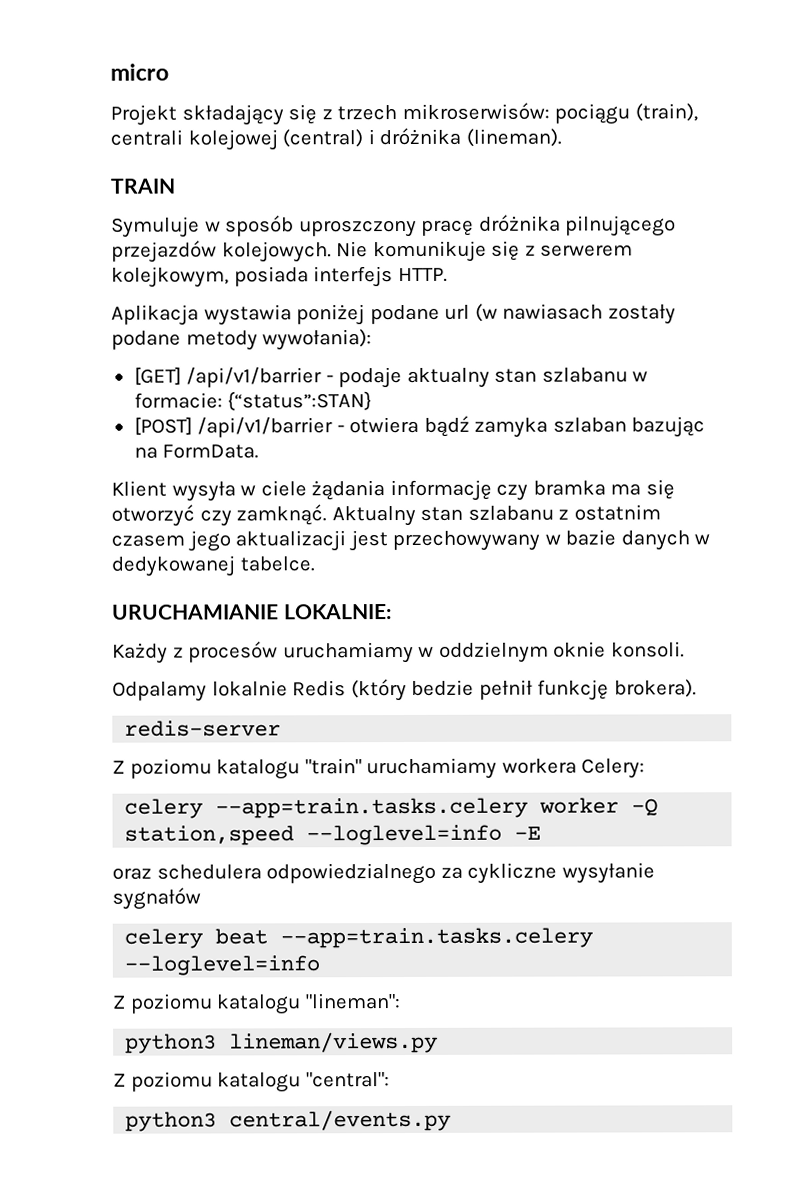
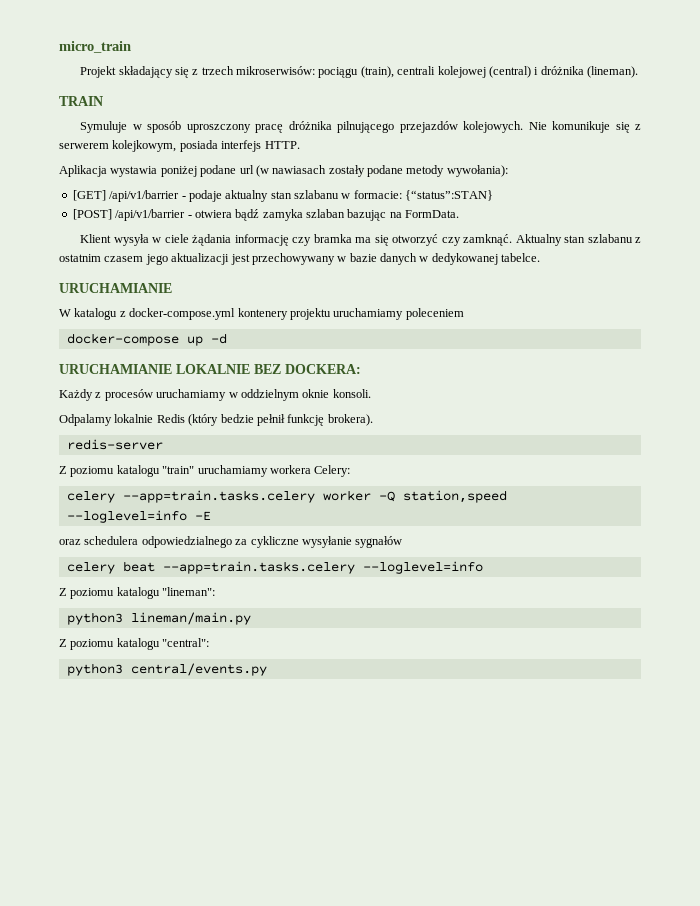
[110,63,169,81] micro -> [59,41,131,53] micro_train
[283,604,392,620] LOKALNIE: -> [59,308,464,320] [66,333,227,346] [59,364,361,374] // W katalogu z docker-compose.yml kontenery projektu uruchamiamy poleceniem // docker-compose up -d // URUCHAMIANIE LOKALNIE BEZ DOCKERA:
[229,1031,439,1054] lineman/views.py -> [130,612,251,625] lineman/main.py

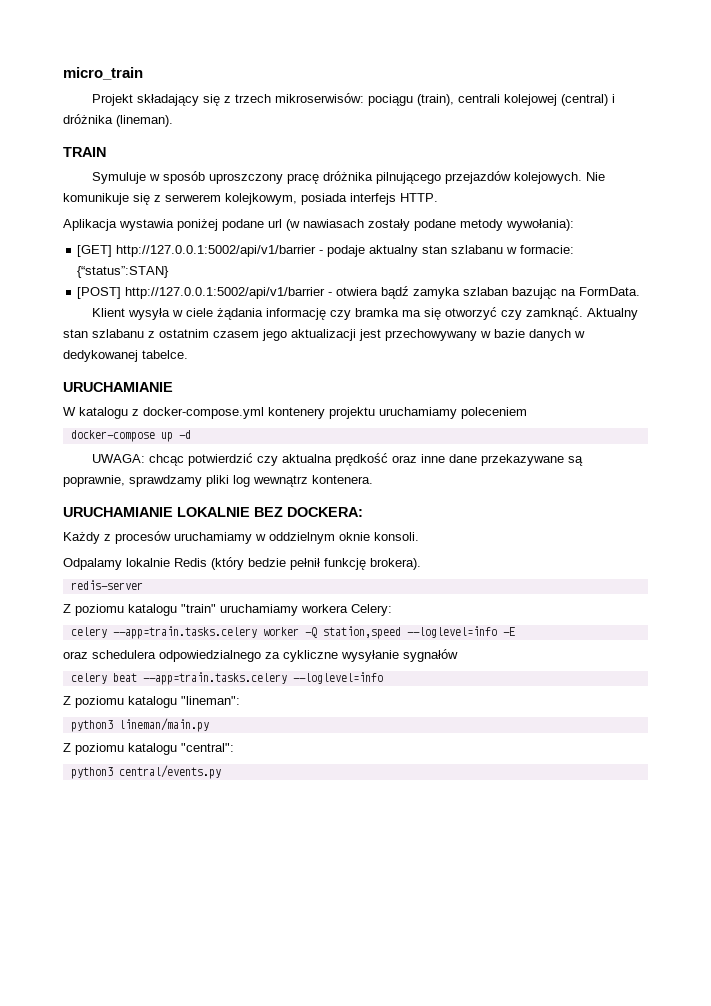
[109,190,180,202] /api/v1/barrier -> [116,245,317,257] http://127.0.0.1:5002/api/v1/barrier
[115,209,186,221] /api/v1/barrier -> [125,287,326,299] http://127.0.0.1:5002/api/v1/barrier
(227, 338) none -> [92,453,584,466] [63,475,373,487] // UWAGA: chcąc potwierdzić czy aktualna prędkość oraz inne dane przekazywane są poprawnie, sprawdzamy pliki log wewnątrz kontenera.

